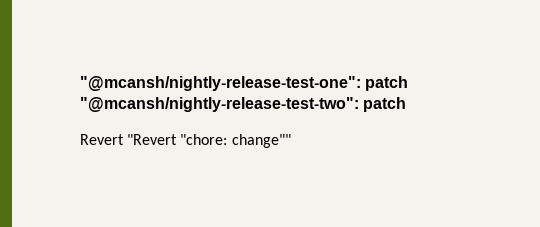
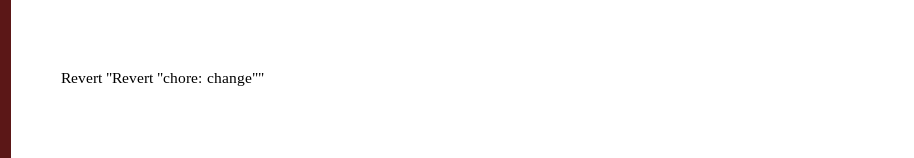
[80,76,409,91] [80,97,407,112] "@mcansh/nightly-release-test-one": patch "@mcansh/nightly-release-test-two": patch // -> (61, 78) none

